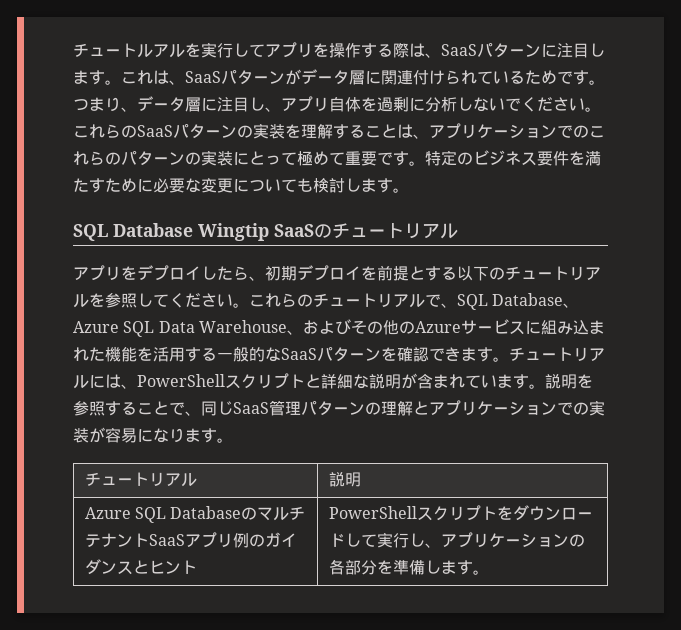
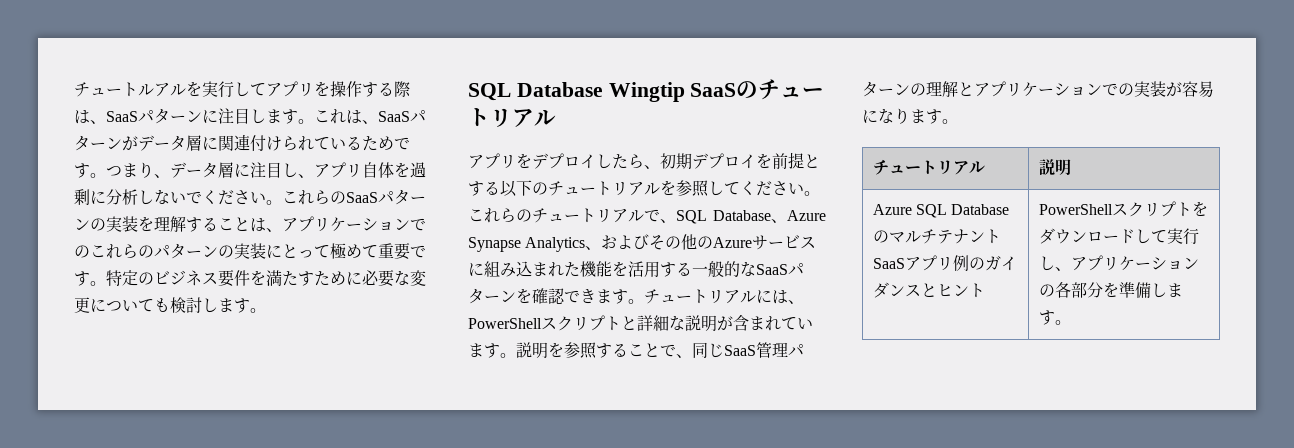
[123,320,287,337] SQL Data Warehouse -> [468,237,586,252] Synapse Analytics

